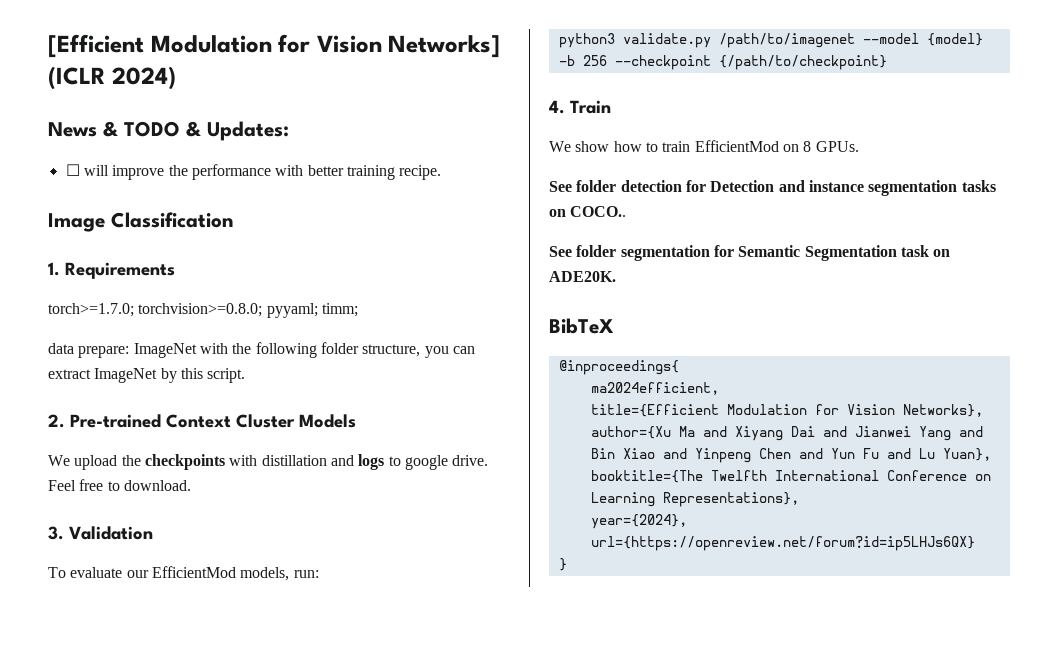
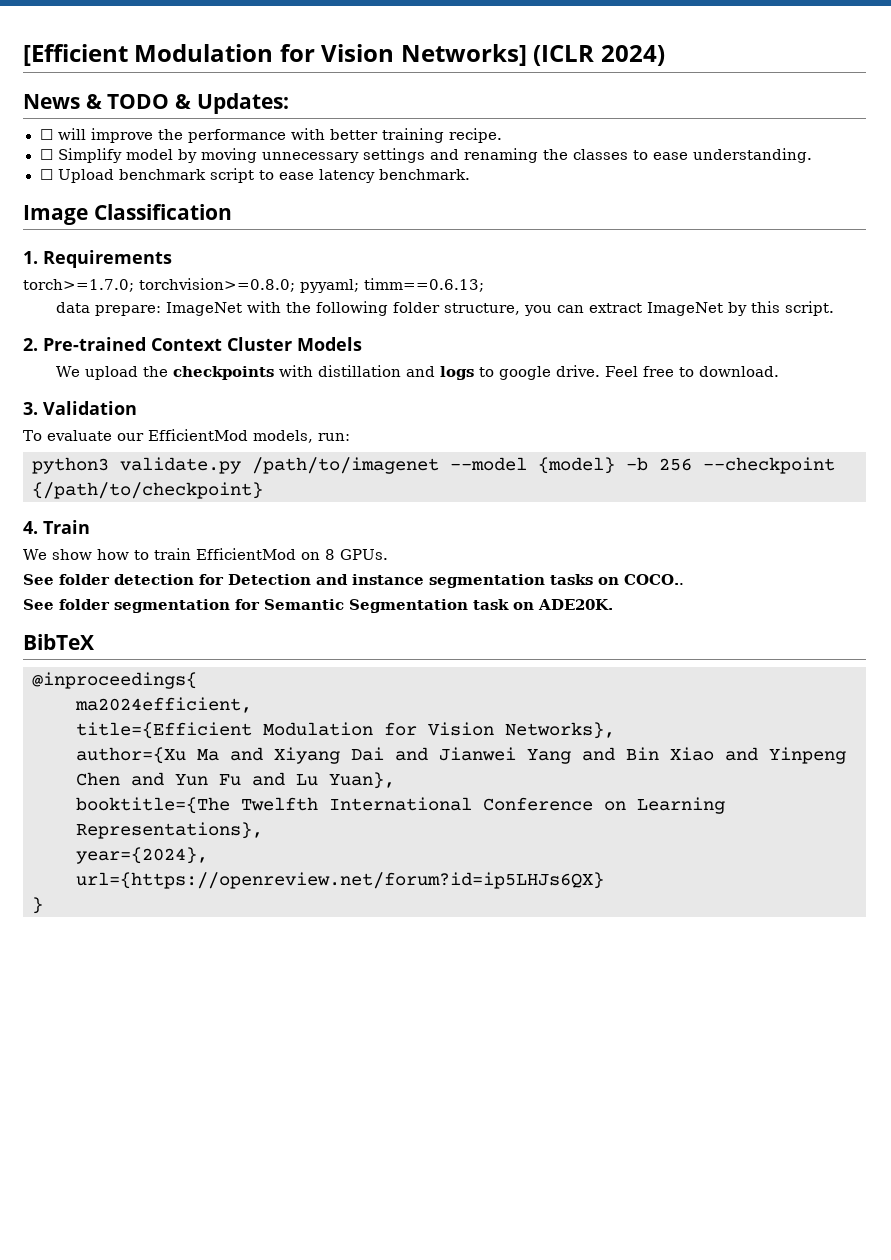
(442, 172) none -> [39,148,812,163] [39,168,470,183] // ☐ Simplify model by moving unnecessary settings and renaming the classes to ease understanding. // ☐ Upload benchmark script to ease latency benchmark.
[321,303,358,317] timm; -> [364,278,484,292] timm==0.6.13;

